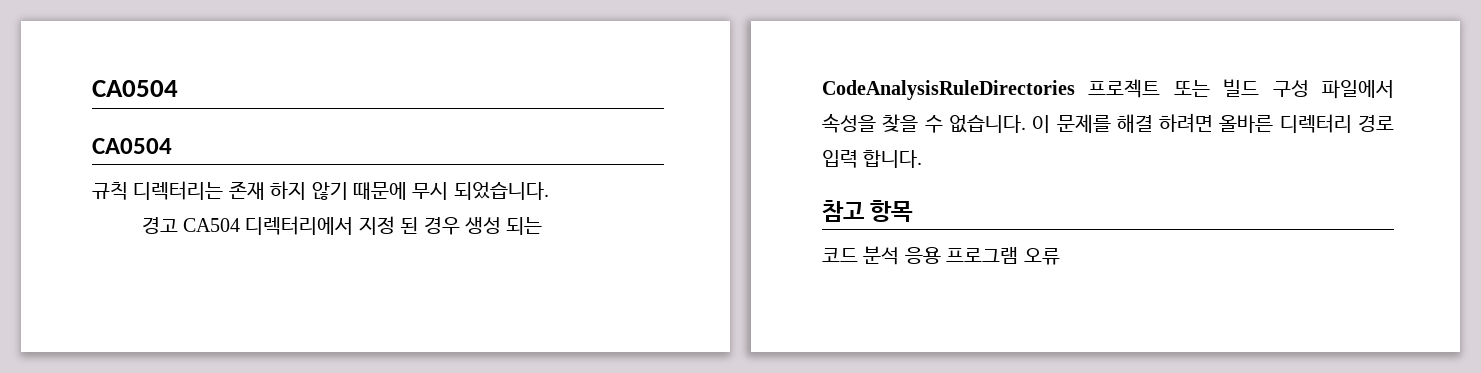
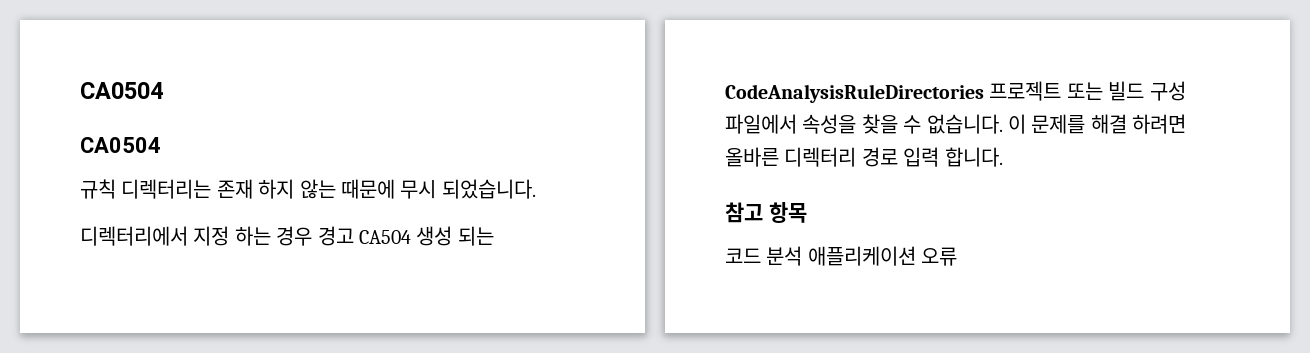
[311,182,348,200] 않기 -> [299,179,336,199] 않는
[141,216,460,235] 경고 CA504 디렉터리에서 지정 된 경우 -> [80,226,411,246] 디렉터리에서 지정 하는 경우 경고 CA504
[904,247,1019,264] 응용 프로그램 -> [807,246,916,266] 애플리케이션

